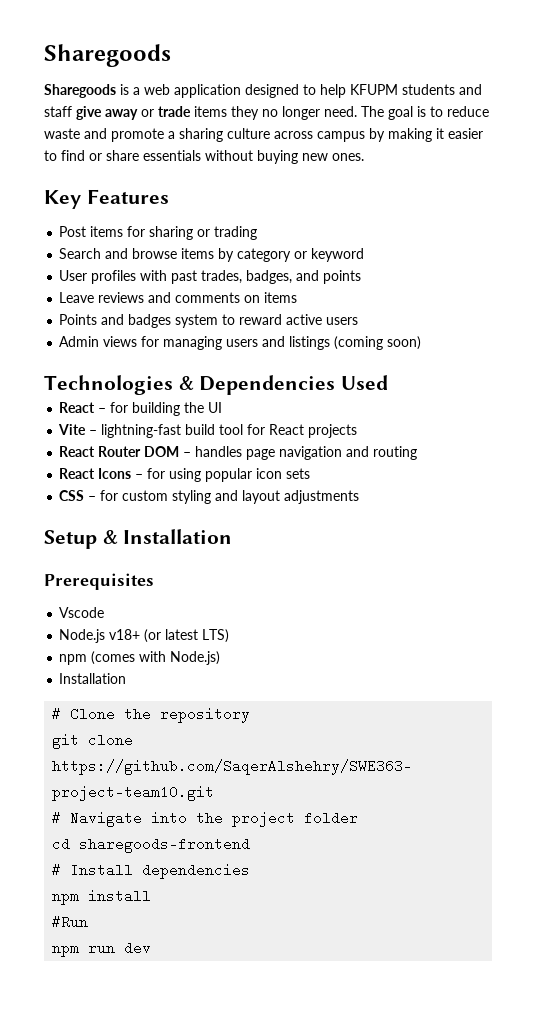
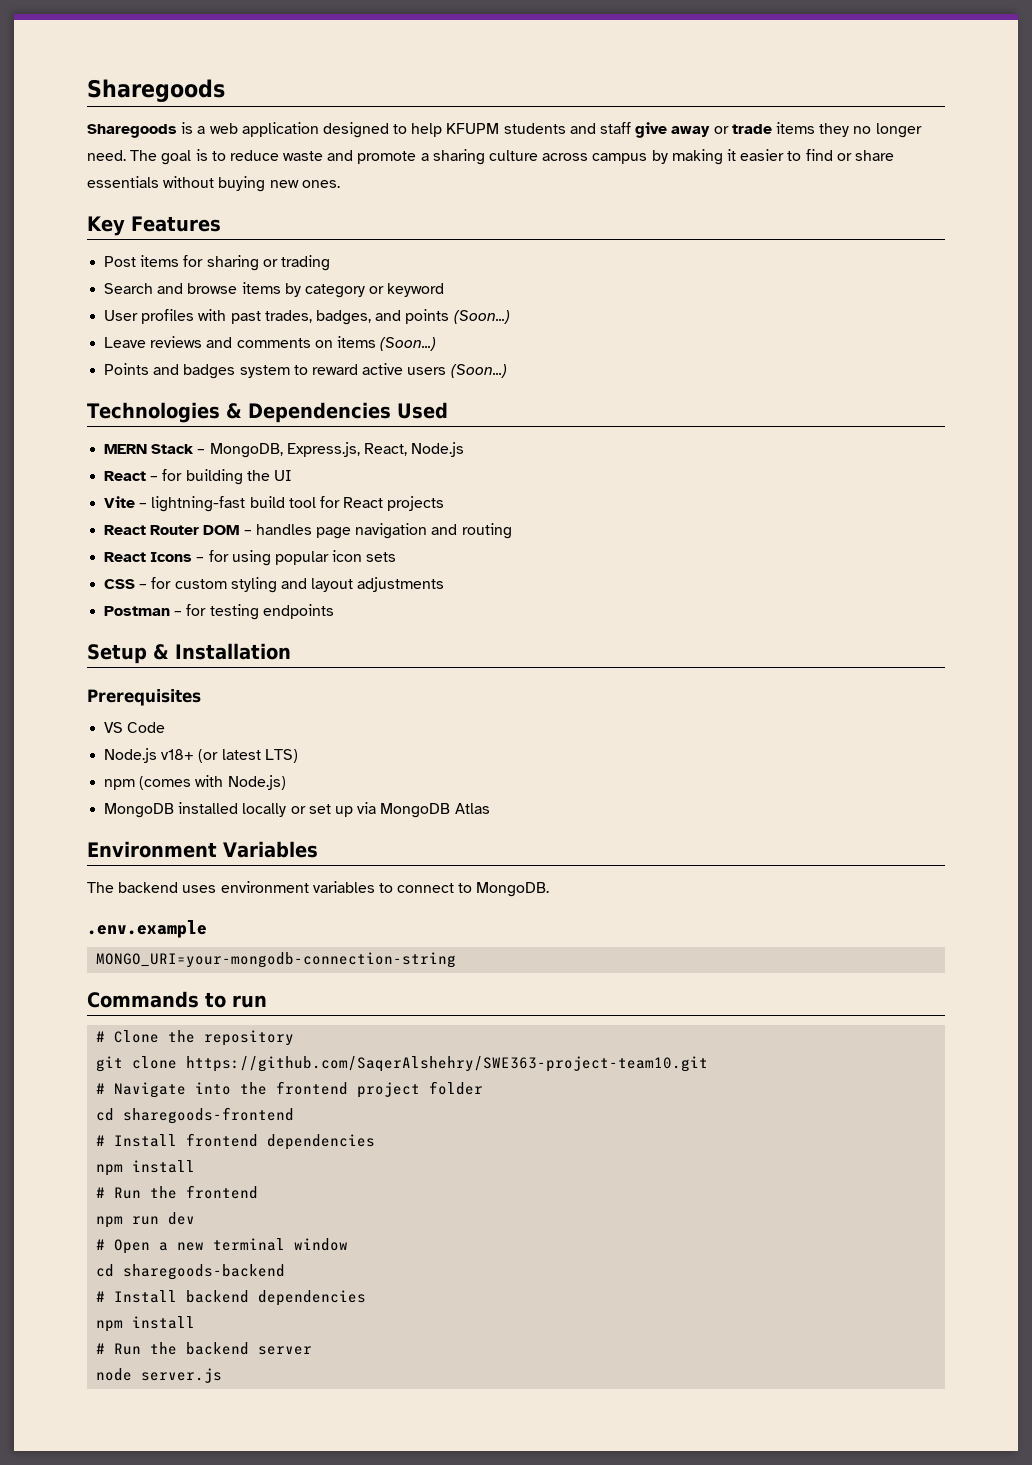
(362, 277) none -> [453,310,510,324] (Soon...)
(298, 297) none -> [380,337,437,351] (Soon...)
[59,336,422,350] [44,375,389,395] // Admin views for managing users and listings (coming soon) // Technologies & Dependencies Used -> [450,364,507,378] [87,402,448,423] [104,442,465,458] (Soon...) // Technologies & Dependencies Used // MERN Stack – MongoDB, Express.js, React, Node.js
(360, 497) none -> [104,604,334,620] // Postman – for testing endpoints
[59,607,105,618] Vscode -> [104,722,166,733] VS Code
[59,673,127,684] Installation -> [104,802,490,818] [87,841,318,858] [87,881,550,897] [87,920,207,938] [96,952,457,968] [87,991,267,1008] MongoDB installed locally or set up via MongoDB Atlas // Environment Variables // The backend uses environment variables to connect to MongoDB. // .env.example // MONGO_URI=your-mongodb-connection-string // Commands to run
(224, 818) none -> [276,1081,349,1095] frontend
[142,863,251,879] [52,889,152,905] [52,915,89,929] dependencies // npm install // #Run -> [186,1133,376,1150] [96,1160,196,1176] [96,1185,259,1199] frontend dependencies // npm install // # Run the frontend
(152, 948) none -> [96,1238,349,1254] [96,1264,286,1280] [96,1290,367,1306] [96,1316,196,1332] [96,1342,313,1355] [96,1368,223,1383] // # Open a new terminal window // cd sharegoods-backend // # Install backend dependencies // npm install // # Run the backend server // node server.js

